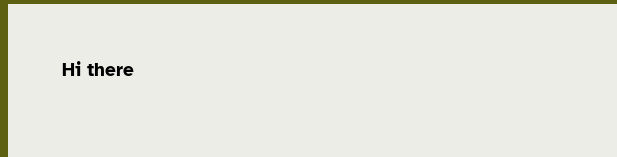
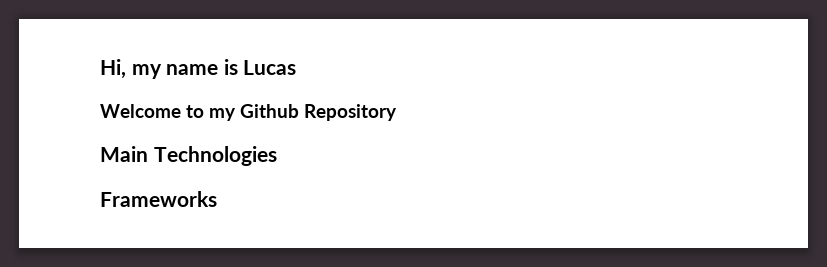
[62,61,134,76] Hi there -> [100,59,297,79] [100,104,397,121] [100,146,277,166] [100,191,217,207] Hi, my name is Lucas // Welcome to my Github Repository // Main Technologies // Frameworks

